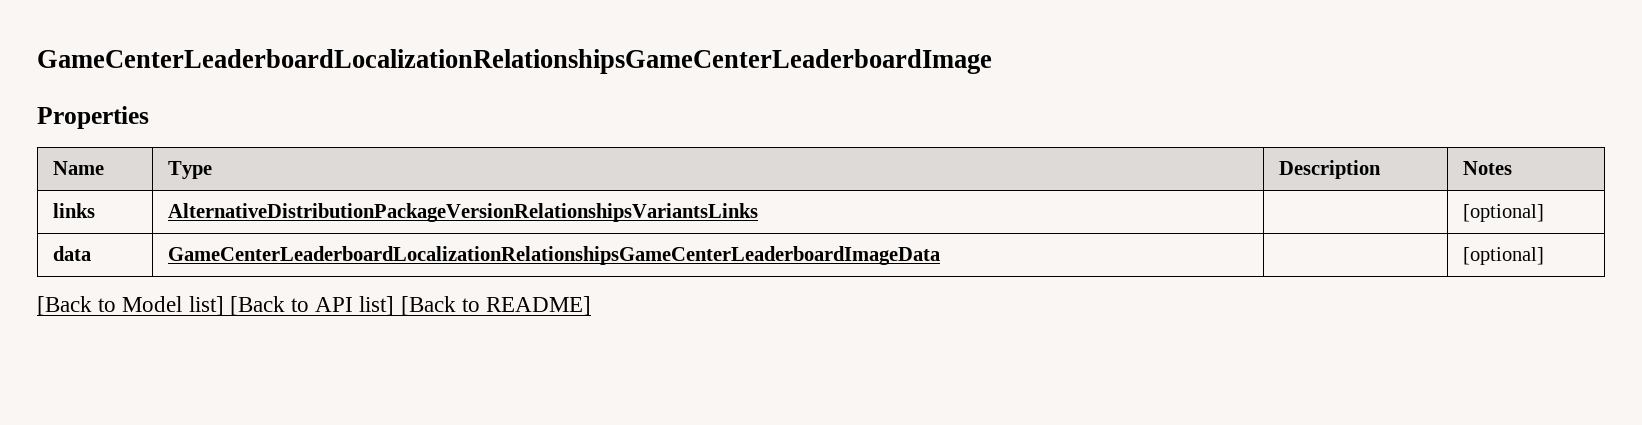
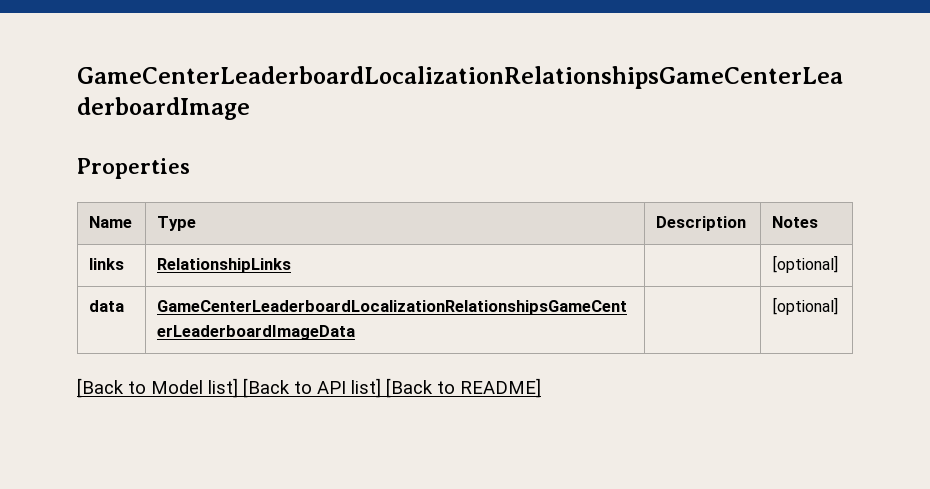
[167,203,758,222] AlternativeDistributionPackageVersionRelationshipsVariantsLinks -> [157,258,292,273] RelationshipLinks

